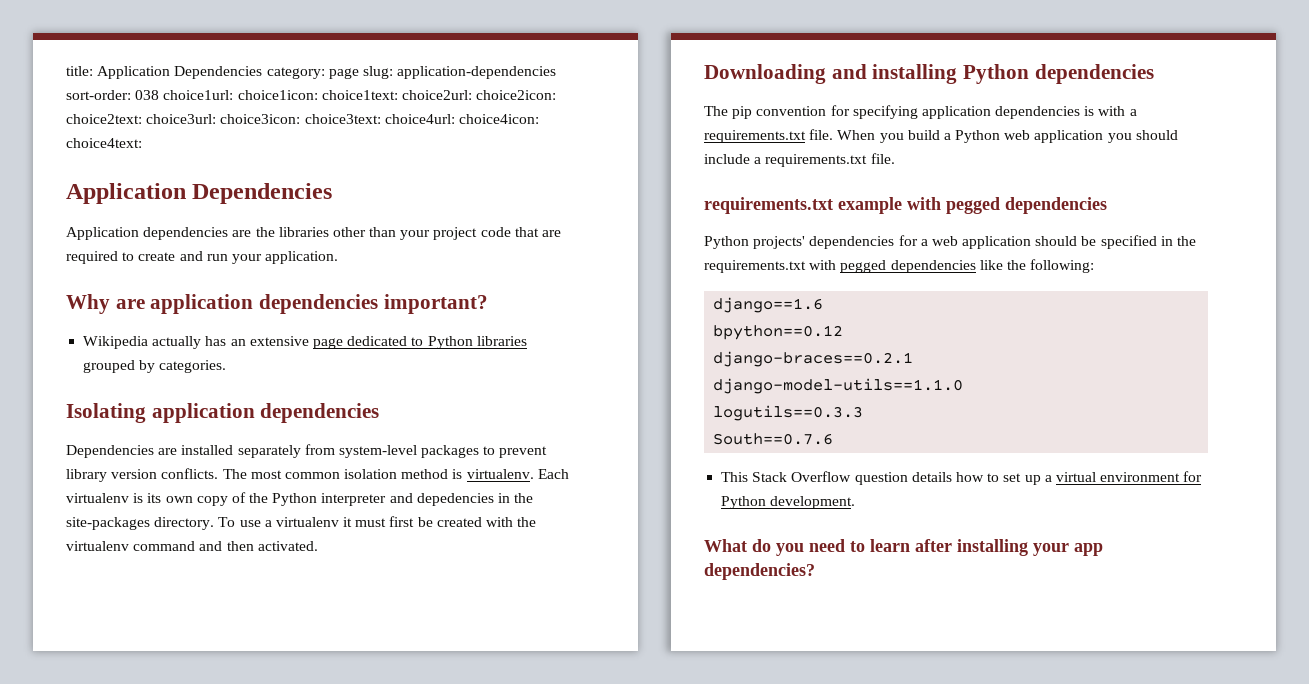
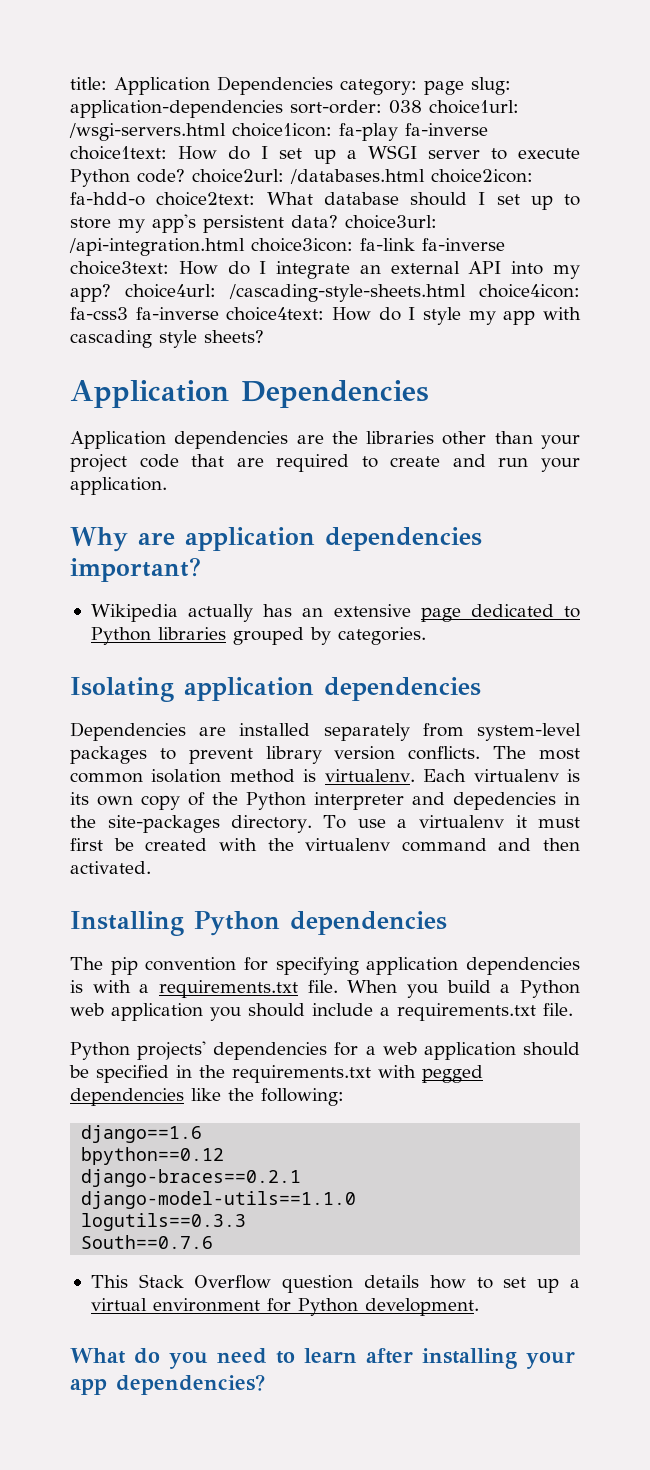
[237,90,557,100] [66,114,539,124] [66,138,142,148] choice1icon: choice1text: choice2url: choice2icon: choice2text: choice3url: choice3icon: choice3text: choice4url: choice4icon: choice4text: -> [69,123,488,141] [70,145,581,164] [70,169,533,187] [70,192,580,210] [70,214,437,233] [69,238,505,256] [70,261,580,279] [70,284,580,302] [70,307,582,325] [70,330,264,348] /wsgi-servers.html choice1icon: fa-play fa-inverse choice1text: How do I set up a WSGI server to execute Python code? choice2url: /databases.html choice2icon: fa-hdd-o choice2text: What database should I set up to store my app's persistent data? choice3url: /api-integration.html choice3icon: fa-link fa-inverse choice3text: How do I integrate an external API into my app? choice4url: /cascading-style-sheets.html choice4icon: fa-css3 fa-inverse choice4text: How do I style my app with cascading style sheets?
[704,64,958,84] Downloading and installing -> [70,911,184,936] Installing
[704,197,1107,214] // requirements.txt example with pegged dependencies -> (573, 1009) none

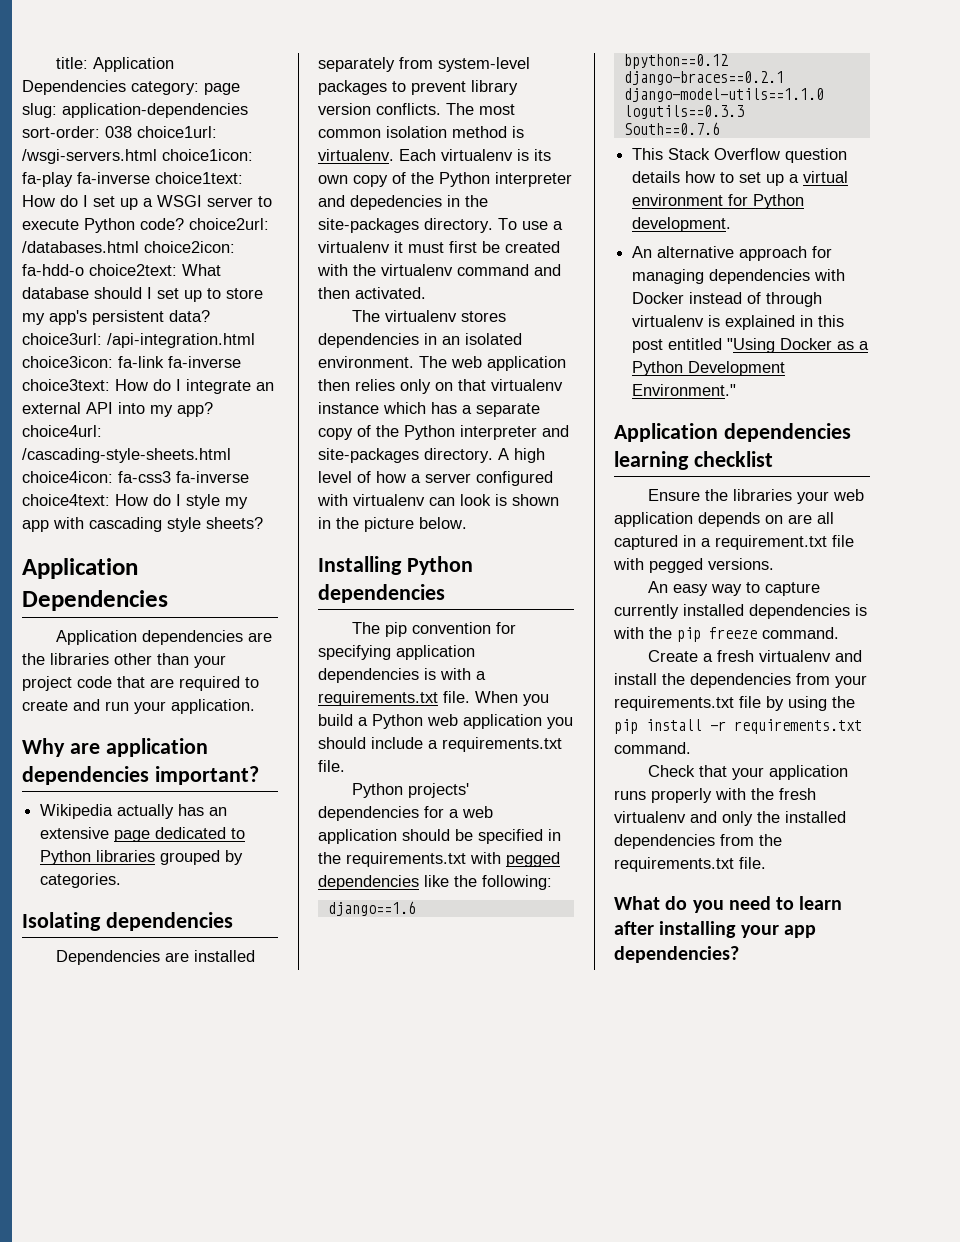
[184,677,314,701] application -> (101, 921) none
(151, 867) none -> [351,310,506,322] [318,333,522,348] [318,356,566,371] [318,379,563,394] [318,402,540,417] [318,425,569,440] [318,448,545,463] [318,471,553,486] [317,494,559,506] [318,517,467,532] // The virtualenv stores dependencies in an isolated environment. The web application then relies only on that virtualenv instance which has a separate copy of the Python interpreter and site-packages directory. A high level of how a server configured with virtualenv can look is shown in the picture below.
(479, 1307) none -> [632,246,833,261] [632,269,846,284] [632,292,823,307] [632,315,845,330] [632,338,870,353] [632,361,786,376] [632,384,737,396] [614,423,851,442] [614,451,773,470] [647,489,864,504] [614,512,834,527] [614,535,854,550] [613,558,774,573] [647,581,820,596] [614,604,867,619] [613,627,839,642] [647,650,862,662] [614,673,867,688] [614,696,855,711] [614,719,862,734] [614,742,691,754] [647,765,848,780] [614,788,816,803] [614,811,846,826] [614,834,782,849] [614,857,766,872] // An alternative approach for managing dependencies with Docker instead of through virtualenv is explained in this post entitled "Using Docker as a Python Development Environment." // Application dependencies learning checklist // Ensure the libraries your web application depends on are all captured in a requirement.txt file with pegged versions. // An easy way to capture currently installed dependencies is with the pip freeze command. // Create a fresh virtualenv and install the dependencies from your requirements.txt file by using the pip install -r requirements.txt command. // Check that your application runs properly with the fresh virtualenv and only the installed dependencies from the requirements.txt file.

